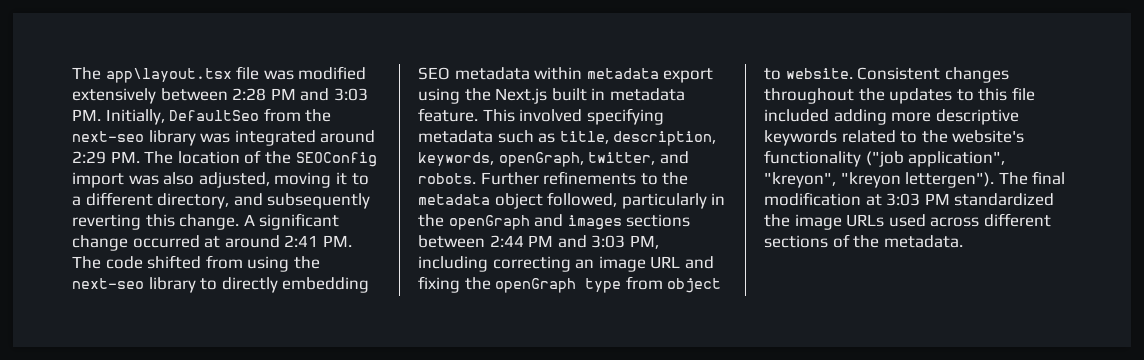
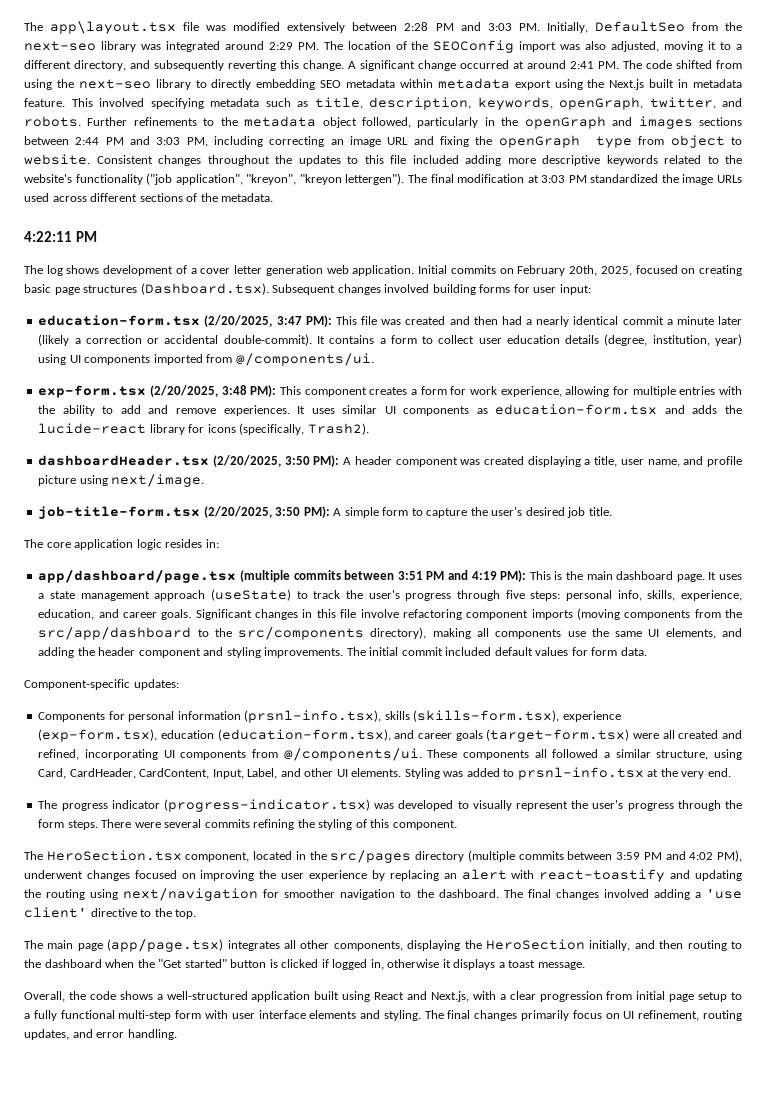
(963, 241) none -> [24,231,98,242] [24,265,742,276] [24,283,591,295] [38,315,743,327] [38,334,743,346] [38,353,374,366] [38,385,743,398] [38,404,743,416] [38,423,369,435] [38,455,743,467] [38,474,205,487] [38,506,612,519] [24,539,219,550] [38,570,743,583] [38,589,743,601] [38,608,743,620] [38,627,742,640] [38,647,647,658] [24,679,179,690] [38,710,621,723] [38,729,742,742] [38,748,743,761] [38,767,731,780] [38,799,743,812] [38,819,457,830] [24,850,743,863] [24,869,743,882] [24,888,742,901] [24,907,197,919] [24,939,742,952] [24,959,585,970] [24,991,742,1002] [24,1010,742,1021] [24,1029,177,1040] // 4:22:11 PM // The log shows development of a cover letter generation web application. Initial commits on February 20th, 2025, focused on creating basic page structures (Dashboard.tsx). Subsequent changes involved building forms for user input: // education-form.tsx (2/20/2025, 3:47 PM): This file was created and then had a nearly identical commit a minute later (likely a correction or accidental double-commit). It contains a form to collect user education details (degree, institution, year) using UI components imported from @/components/ui. // exp-form.tsx (2/20/2025, 3:48 PM): This component creates a form for work experience, allowing for multiple entries with the ability to add and remove experiences. It uses similar UI components as education-form.tsx and adds the lucide-react library for icons (specifically, Trash2). // dashboardHeader.tsx (2/20/2025, 3:50 PM): A header component was created displaying a title, user name, and profile picture using next/image. // job-title-form.tsx (2/20/2025, 3:50 PM): A simple form to capture the user's desired job title. // The core application logic resides in: // app/dashboard/page.tsx (multiple commits between 3:51 PM and 4:19 PM): This is the main dashboard page. It uses a state management approach (useState) to track the user's progress through five steps: personal info, skills, experience, education, and career goals. Significant changes in this file involve refactoring component imports (moving components from the src/app/dashboard to the src/components directory), making all components use the same UI elements, and adding the header component and styling improvements. The initial commit included default values for form data. // Component-specific updates: // Components for personal information (prsnl-info.tsx), skills (skills-form.tsx), experience (exp-form.tsx), education (education-form.tsx), and career goals (target-form.tsx) were all created and refined, incorporating UI components from @/components/ui. These components all followed a similar structure, using Card, CardHeader, CardContent, Input, Label, and other UI elements. Styling was added to prsnl-info.tsx at the very end. // The progress indicator (progress-indicator.tsx) was developed to visually represent the user's progress through the form steps. There were several commits refining the styling of this component. // The HeroSection.tsx component, located in the src/pages directory (multiple commits between 3:59 PM and 4:02 PM), underwent changes focused on improving the user experience by replacing an alert with react-toastify and updating the routing using next/navigation for smoother navigation to the dashboard. The final changes involved adding a 'use client' directive to the top. // The main page (app/page.tsx) integrates all other components, displaying the HeroSection initially, and then routing to the dashboard when the "Get started" button is clicked if logged in, otherwise it displays a toast message. // Overall, the code shows a well-structured application built using React and Next.js, with a clear progression from initial page setup to a fully functional multi-step form with user interface elements and styling. The final changes primarily focus on UI refinement, routing updates, and error handling.

